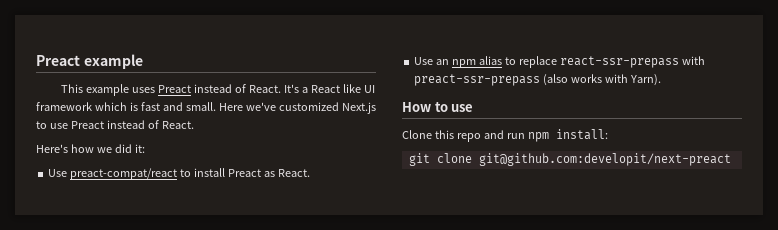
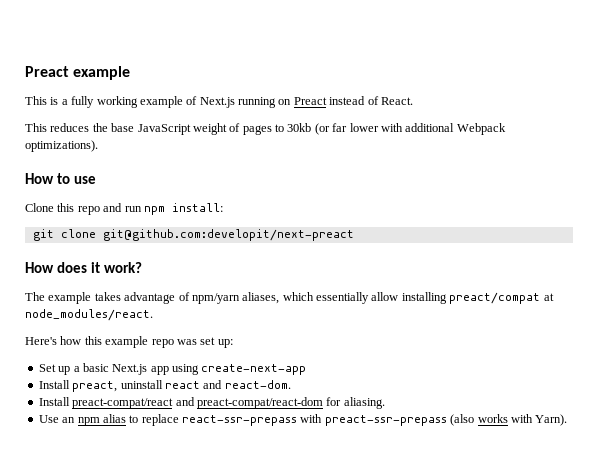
[86,84,375,96] [36,102,376,114] [36,120,194,129] [36,144,145,153] [48,168,310,180] [414,56,705,68] [414,74,661,86] example uses Preact instead of React. It's a React like UI framework which is fast and small. Here we've customized Next.js to use Preact instead of React. // Here's how we did it: // Use preact-compat/react to install Preact as React. // Use an npm alias to replace react-ssr-prepass with preact-ssr-prepass (also works with Yarn). -> [50,96,413,108] [25,123,506,135] [25,140,98,152] is a fully working example of Next.js running on Preact instead of React. // This reduces the base JavaScript weight of pages to 30kb (or far lower with additional Webpack optimizations).
(731, 159) none -> [25,262,142,273] [25,292,554,304] [25,309,153,321] [25,336,233,348] [38,363,307,375] [38,380,291,392] [38,397,385,409] [38,414,568,426] // How does it work? // The example takes advantage of npm/yarn aliases, which essentially allow installing preact/compat at node_modules/react. // Here's how this example repo was set up: // Set up a basic Next.js app using create-next-app // Install preact, uninstall react and react-dom. // Install preact-compat/react and preact-compat/react-dom for aliasing. // Use an npm alias to replace react-ssr-prepass with preact-ssr-prepass (also works with Yarn).

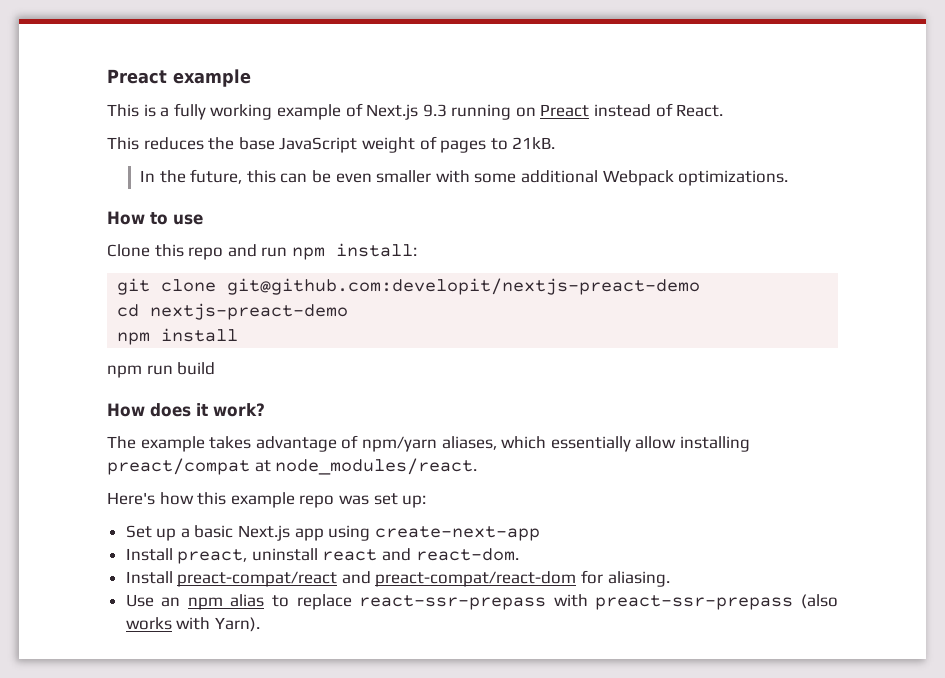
(235, 102) none -> [422,104,447,117] 9.3
[287,123,403,135] 30kb (or far lower with -> [512,137,556,149] [140,169,517,184] 21kB. // In the future, this can be even smaller with some
[25,140,98,152] optimizations). -> [678,170,789,186] optimizations.
[102,229,354,241] git@github.com:developit/next-preact -> [227,278,701,295] [117,303,349,320] [117,328,239,345] [107,362,216,378] git@github.com:developit/nextjs-preact-demo // cd nextjs-preact-demo // npm install // npm run build

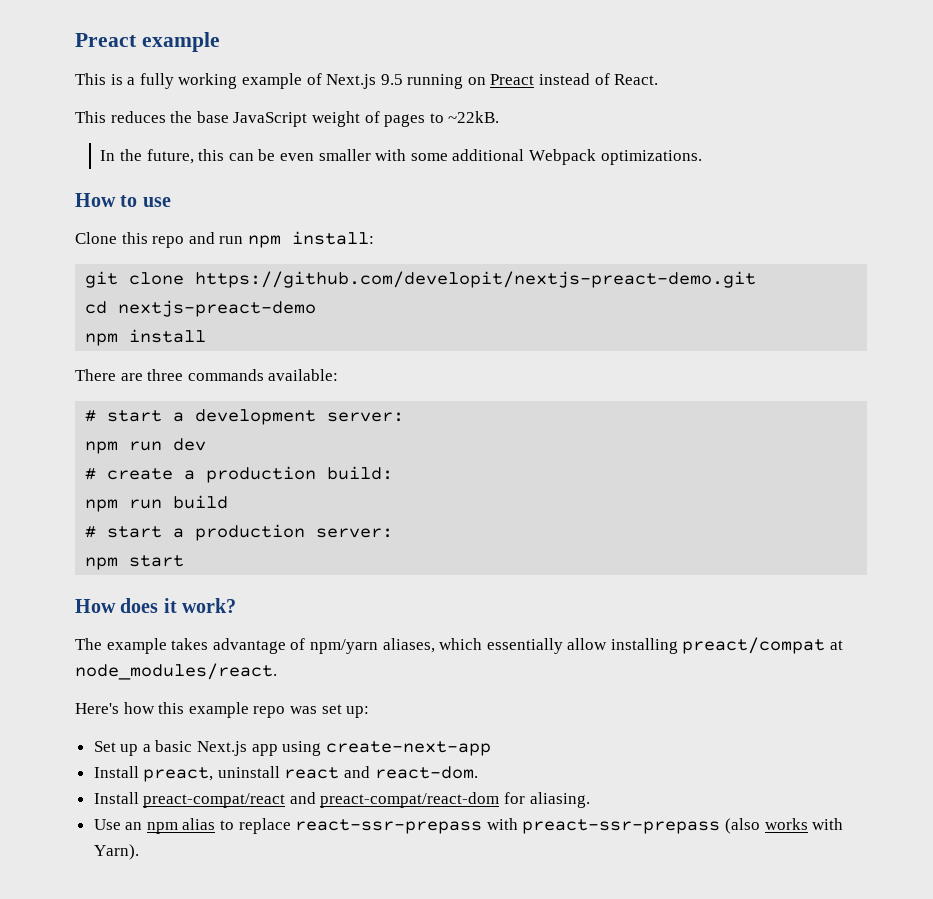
[422,104,447,117] 9.3 -> [380,74,403,85] 9.5
[512,137,556,149] 21kB. -> [448,111,500,123] ~22kB.
[227,278,701,295] git@github.com:developit/nextjs-preact-demo -> [195,271,757,288] https://github.com/developit/nextjs-preact-demo.git
[107,362,216,378] npm run build -> [75,369,339,381] [85,409,405,425] [85,438,207,454] [85,466,394,483] [85,495,229,512] [85,524,394,541] [85,555,185,570] There are three commands available: // # start a development server: // npm run dev // # create a production build: // npm run build // # start a production server: // npm start

